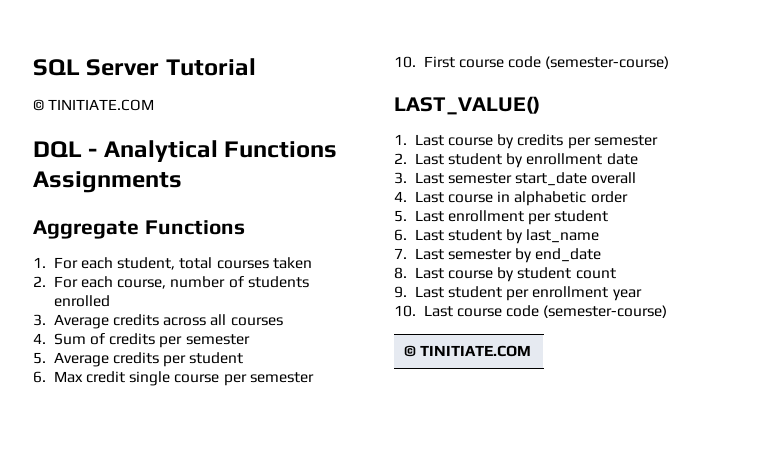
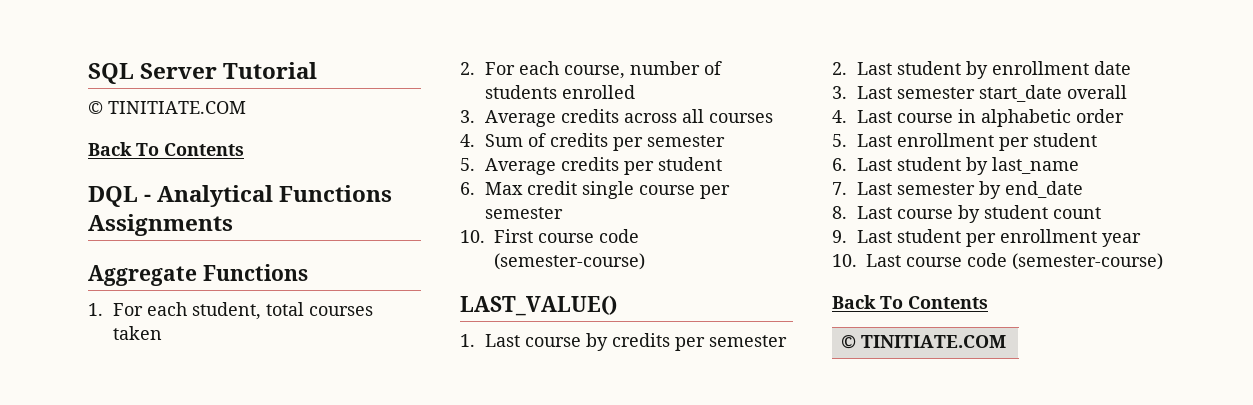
(155, 105) none -> [88,142,244,156] // Back To Contents
(668, 311) none -> [832,295,988,309] // Back To Contents

